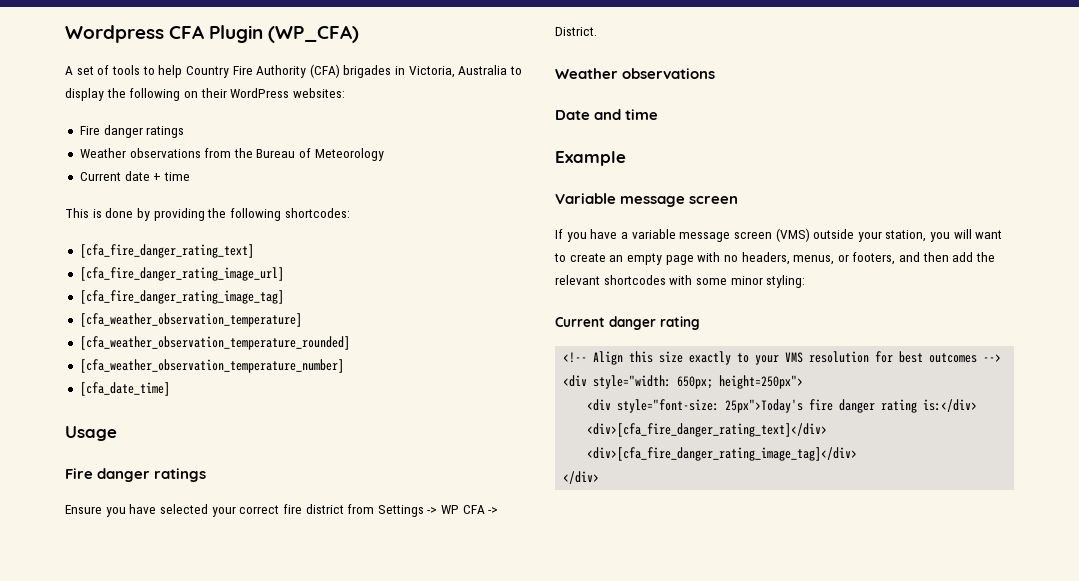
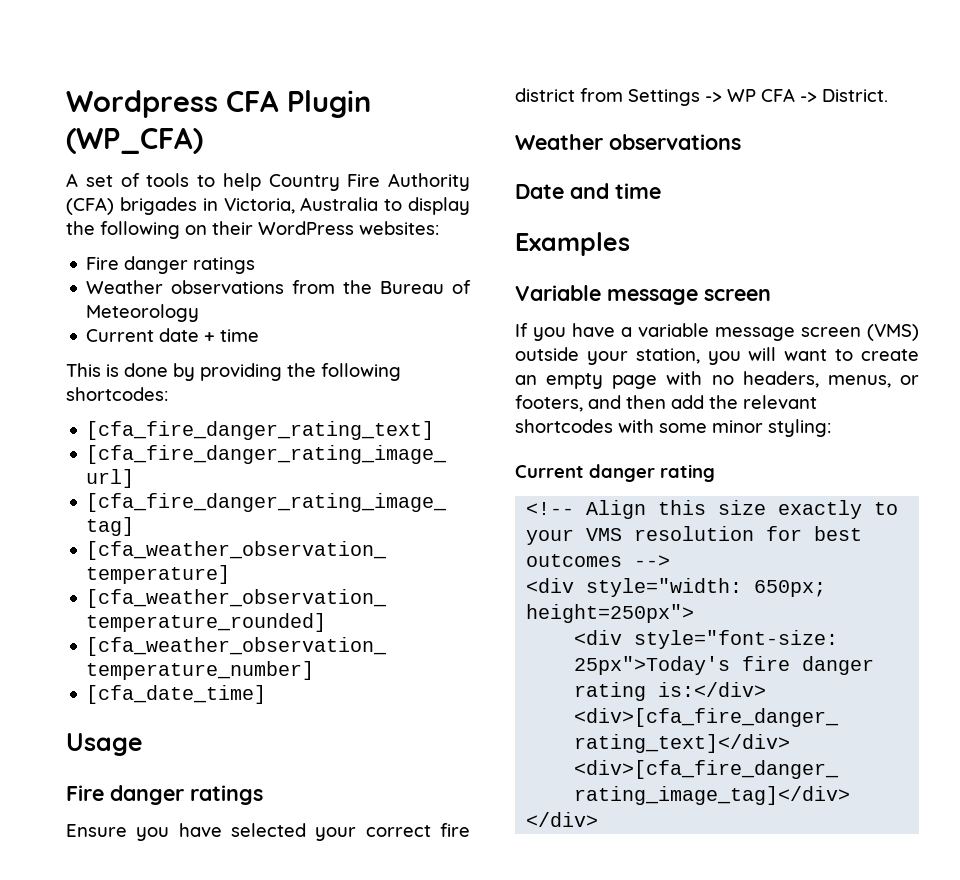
[555,151,626,166] Example -> [515,232,630,256] Examples

